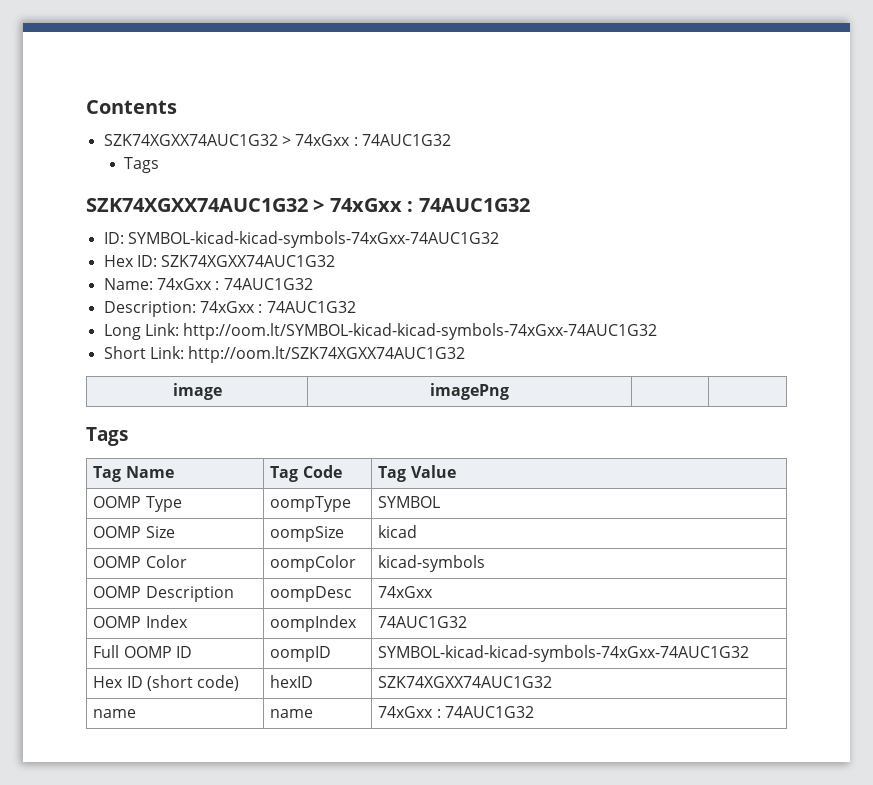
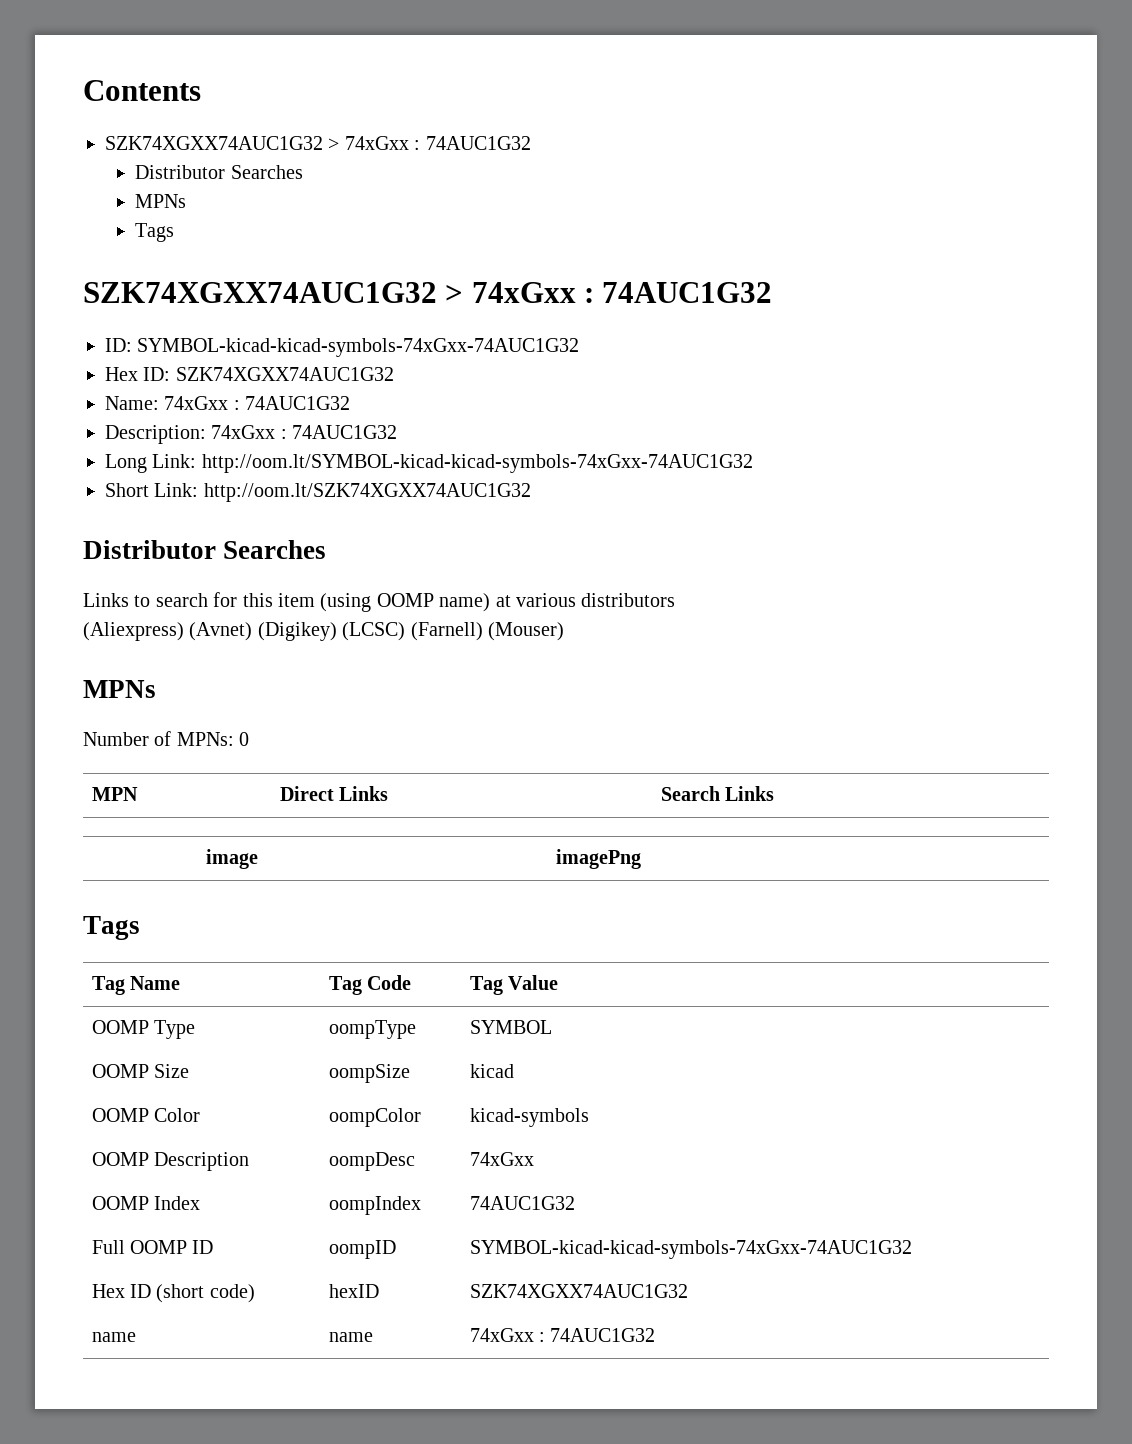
(451, 140) none -> [135,165,303,179] [135,194,187,208] // Distributor Searches // MPNs
(466, 354) none -> [83,540,327,559] [83,592,676,612] [83,622,564,641] [83,680,156,698] [83,731,250,746] [91,787,138,801] [279,786,389,801] [660,786,775,801] // Distributor Searches // Links to search for this item (using OOMP name) at various distributors // (Aliexpress) (Avnet) (Digikey) (LCSC) (Farnell) (Mouser) // MPNs // Number of MPNs: 0 // MPN | Direct Links | Search Links

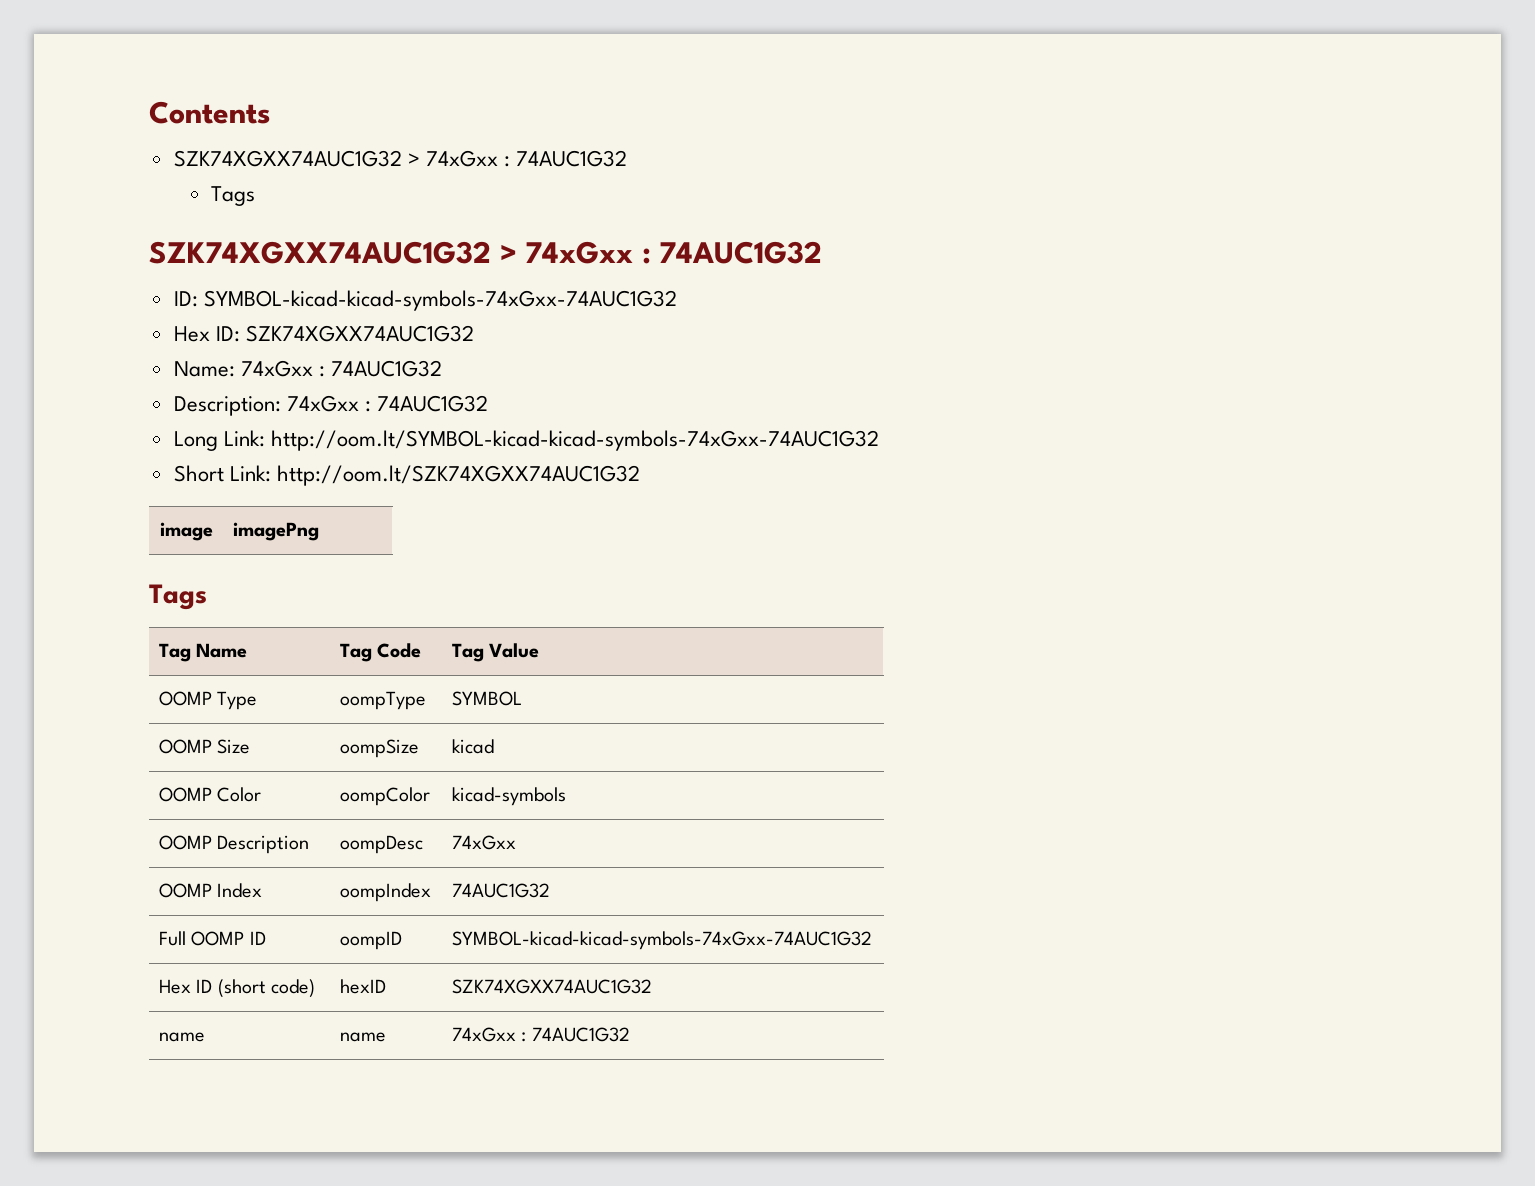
[135,165,303,179] [135,194,187,208] // Distributor Searches // MPNs -> (628, 158) none
[83,540,327,559] [83,592,676,612] [83,622,564,641] [83,680,156,698] [83,731,250,746] [91,787,138,801] [279,786,389,801] [660,786,775,801] // Distributor Searches // Links to search for this item (using OOMP name) at various distributors // (Aliexpress) (Avnet) (Digikey) (LCSC) (Farnell) (Mouser) // MPNs // Number of MPNs: 0 // MPN | Direct Links | Search Links -> (640, 475) none

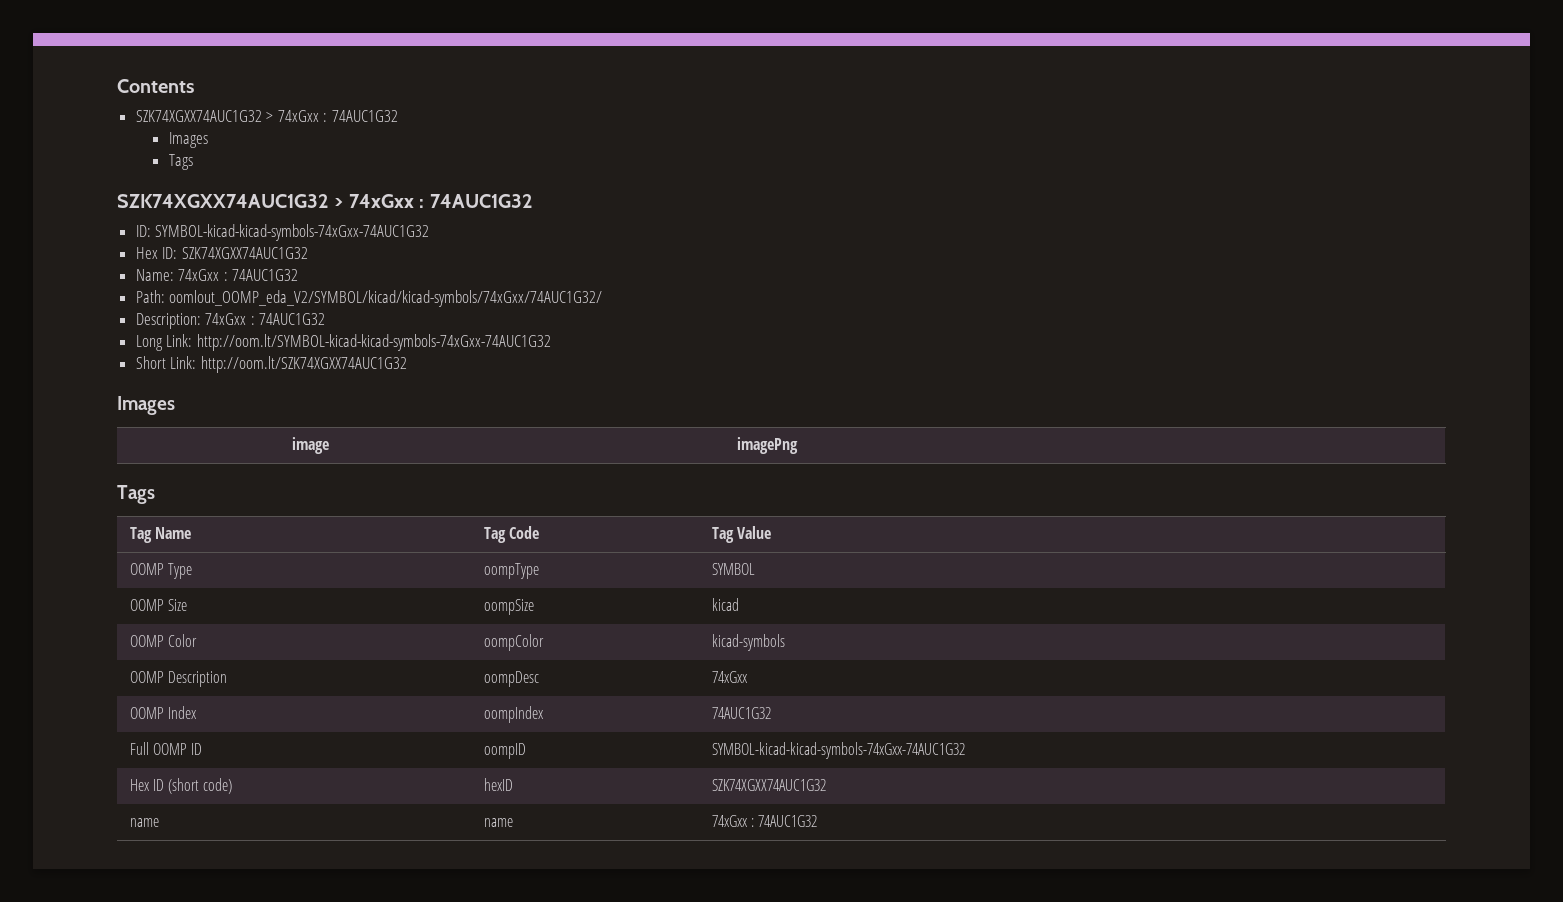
(628, 158) none -> [168,132,208,148] // Images
(442, 368) none -> [135,290,603,307] // Path: oomlout_OOMP_eda_V2/SYMBOL/kicad/kicad-symbols/74xGxx/74AUC1G32/
(640, 475) none -> [117,396,175,415] // Images

